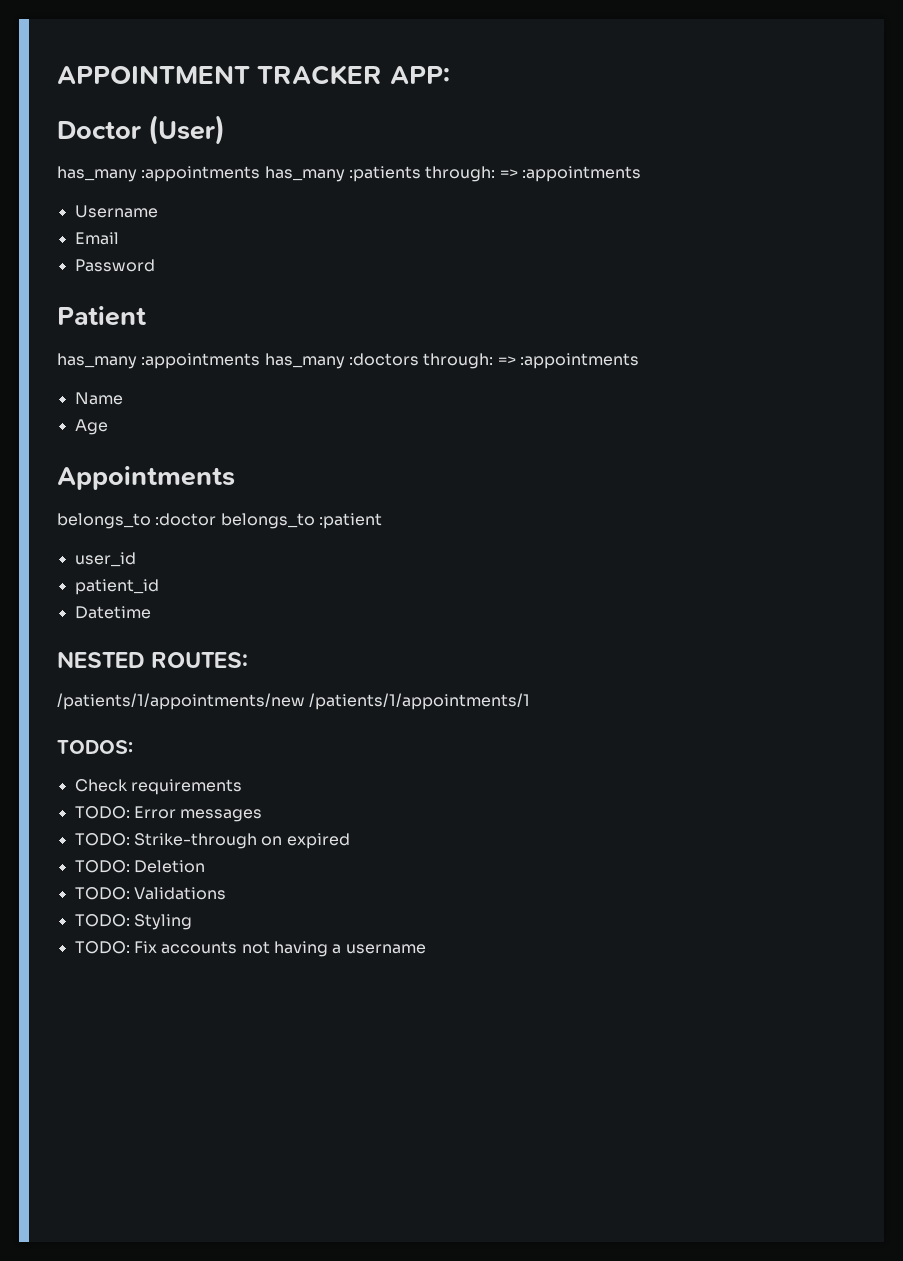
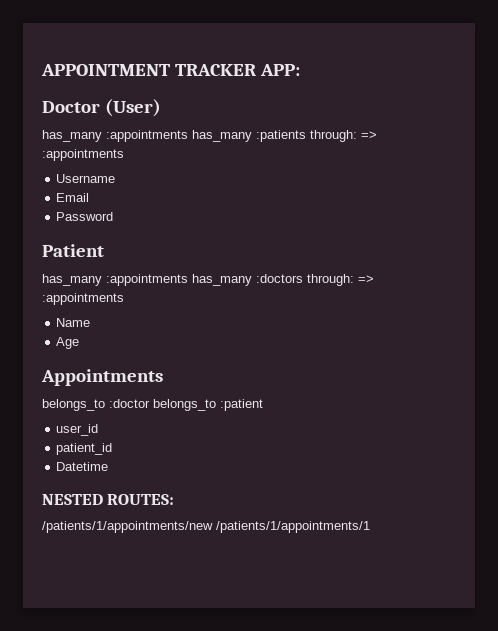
[57,740,133,754] [74,779,242,795] [74,806,263,822] [74,833,350,849] [74,860,205,873] [74,887,226,900] [74,914,192,930] [74,941,426,957] // TODOS: // Check requirements // TODO: Error messages // TODO: Strike-through on expired // TODO: Deletion // TODO: Validations // TODO: Styling // TODO: Fix accounts not having a username -> (370, 527) none

